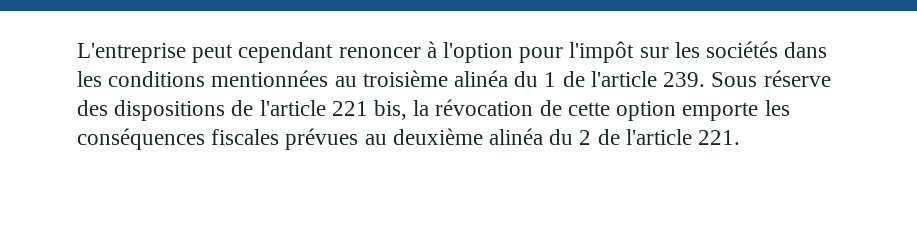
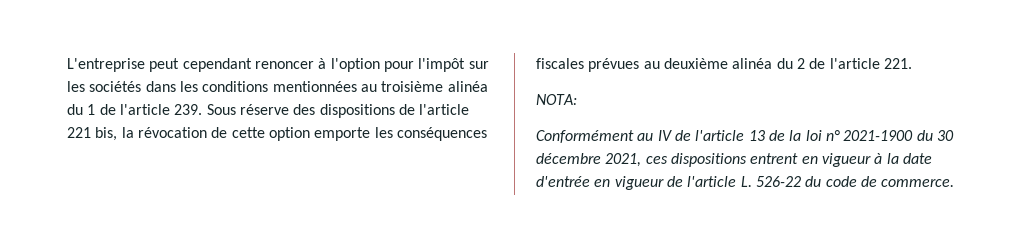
(741, 137) none -> [536,94,577,105] [536,130,954,143] [536,153,932,167] [536,176,955,190] // NOTA: // Conformément au IV de l'article 13 de la loi n° 2021-1900 du 30 décembre 2021, ces dispositions entrent en vigueur à la date d'entrée en vigueur de l'article L. 526-22 du code de commerce.

